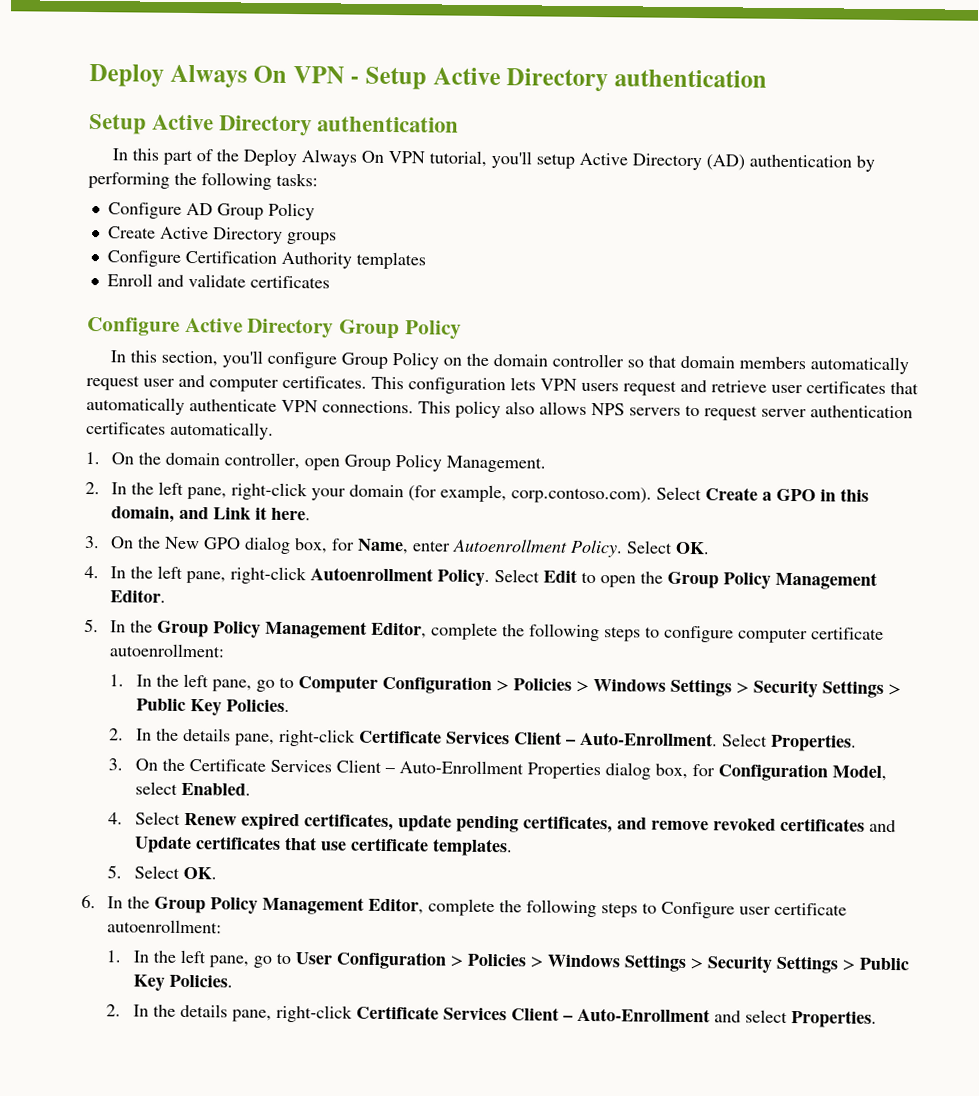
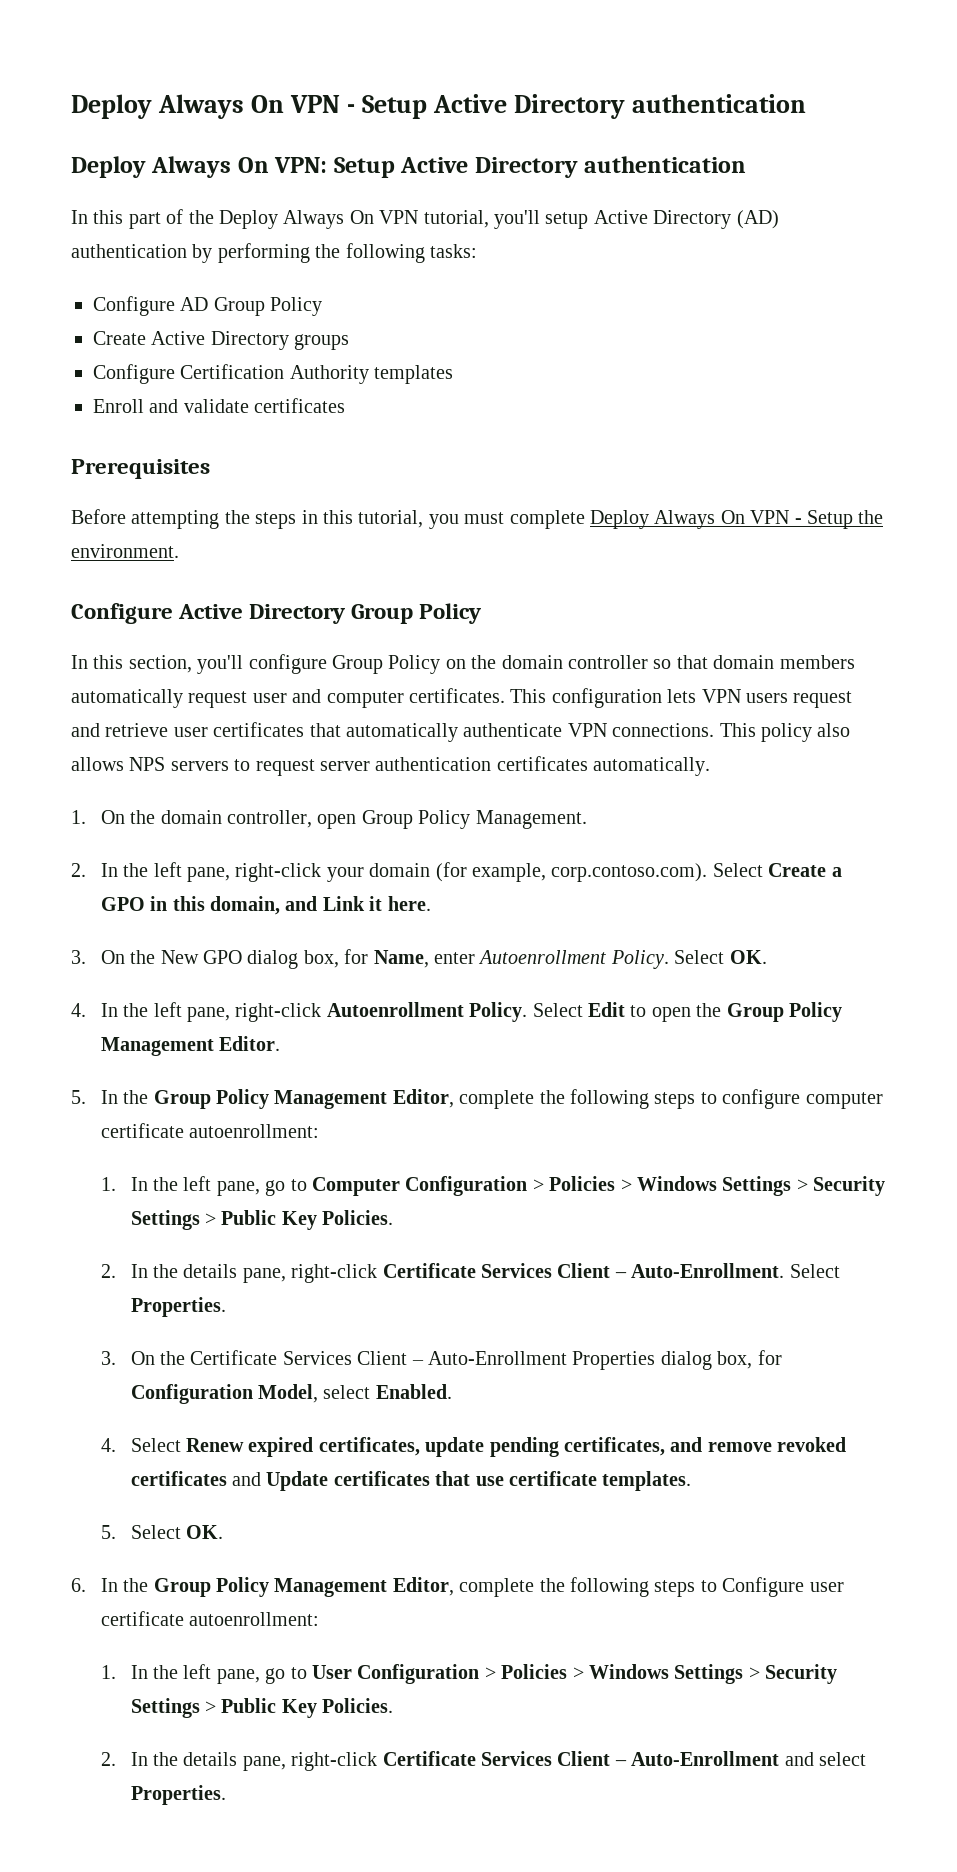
(767, 78) none -> [71,156,328,178] Deploy Always On VPN:
(330, 282) none -> [71,459,210,479] [71,509,884,529] [71,544,179,558] // Prerequisites // Before attempting the steps in this tutorial, you must complete Deploy Always On VPN - Setup the environment.

